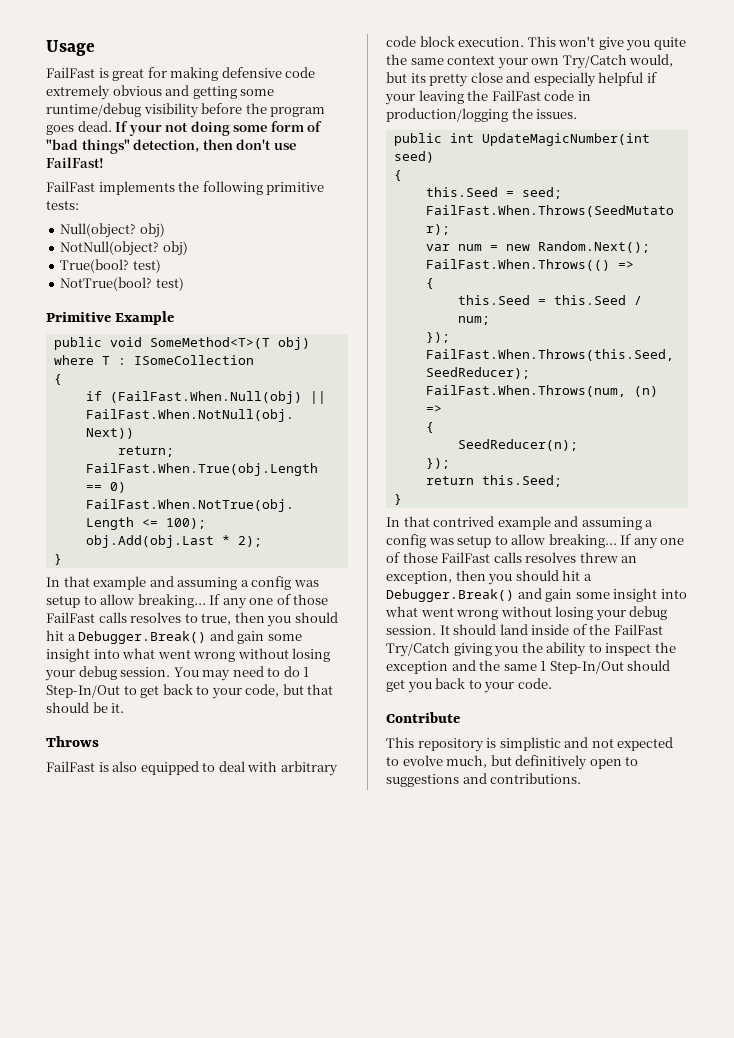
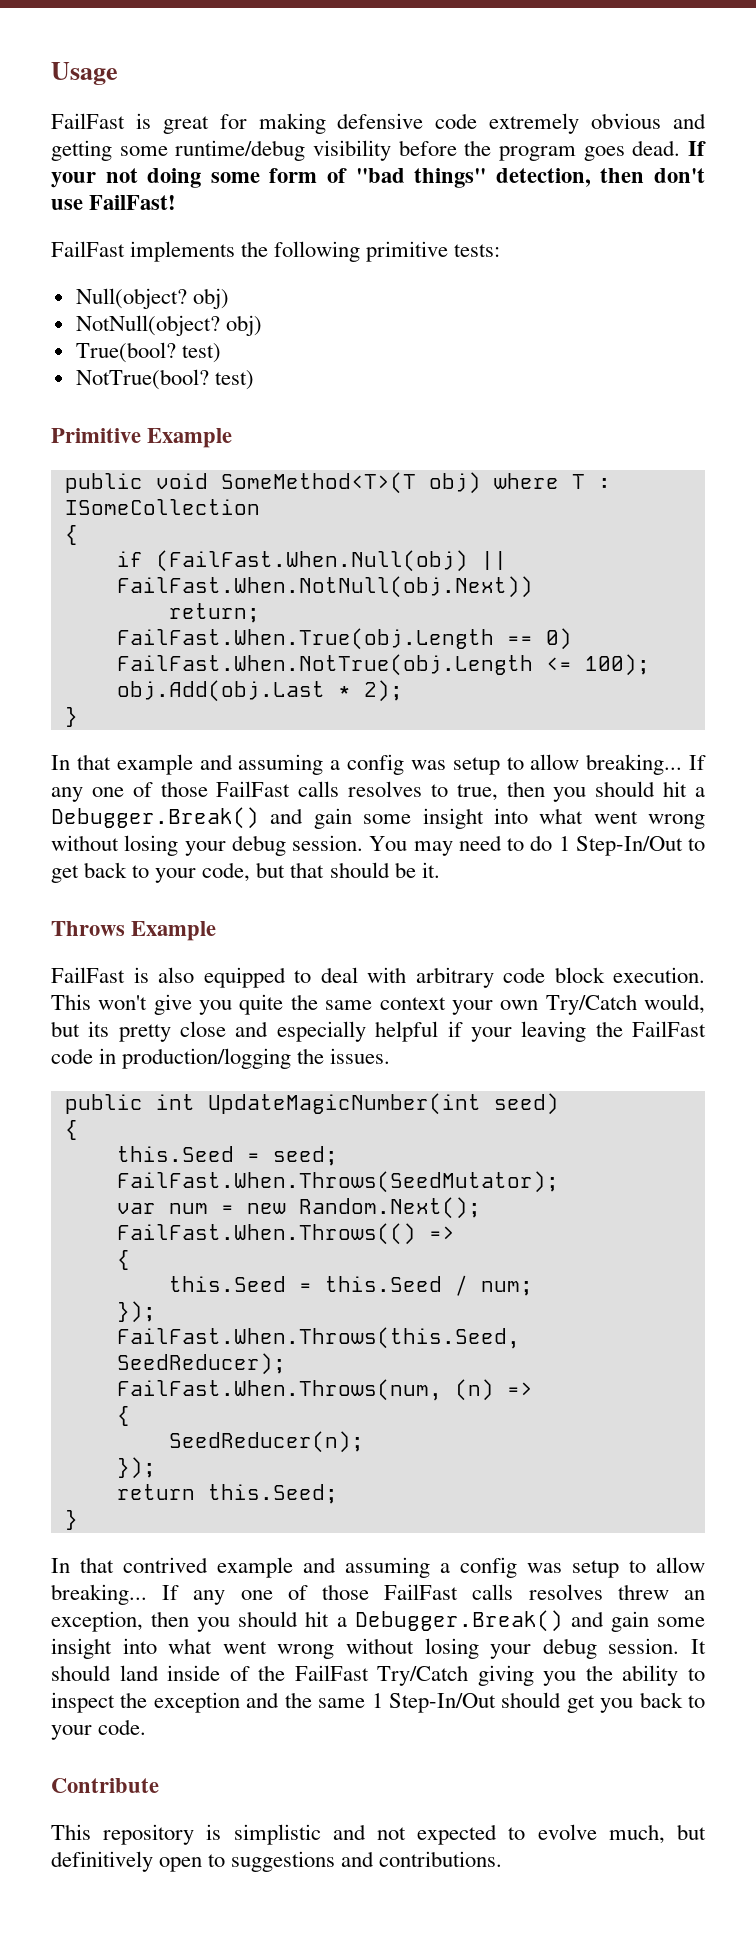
(99, 741) none -> [131,921,217,941] Example

